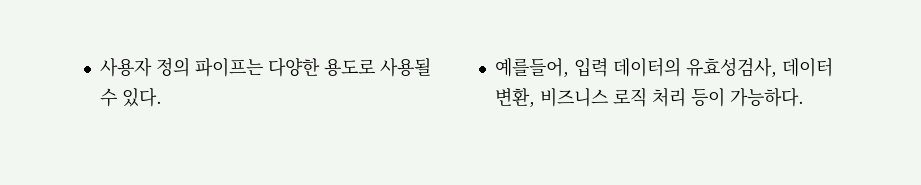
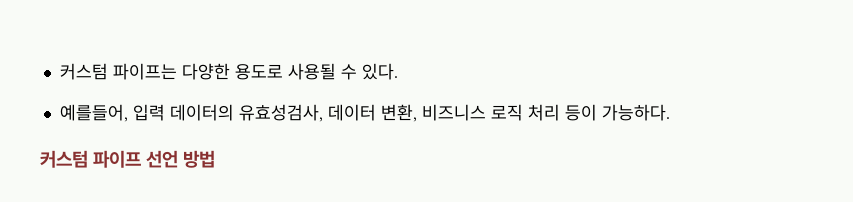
[99,57,190,77] 사용자 정의 -> [59,63,108,80] 커스텀
(804, 97) none -> [40,150,216,168] // 커스텀 파이프 선언 방법

